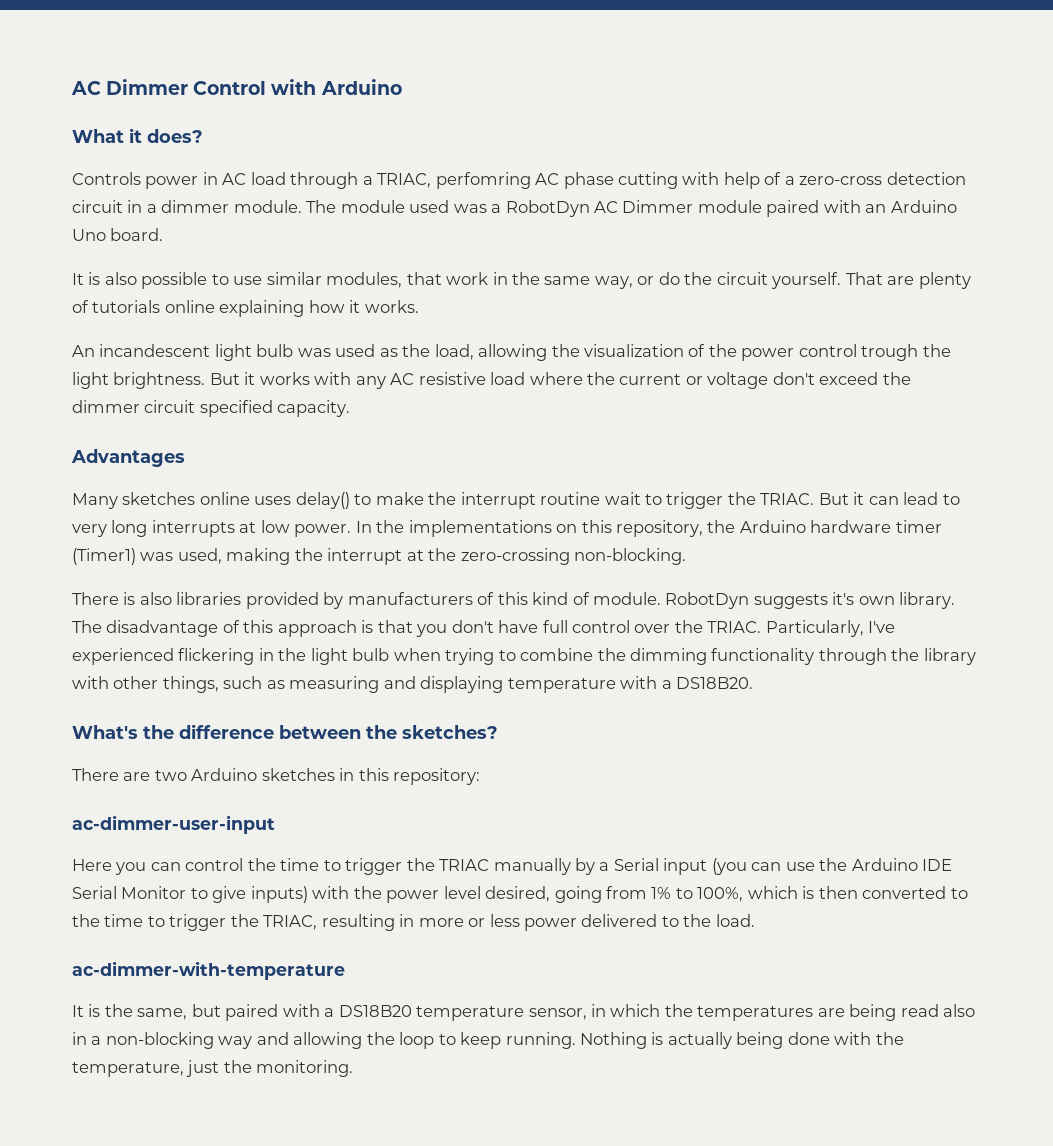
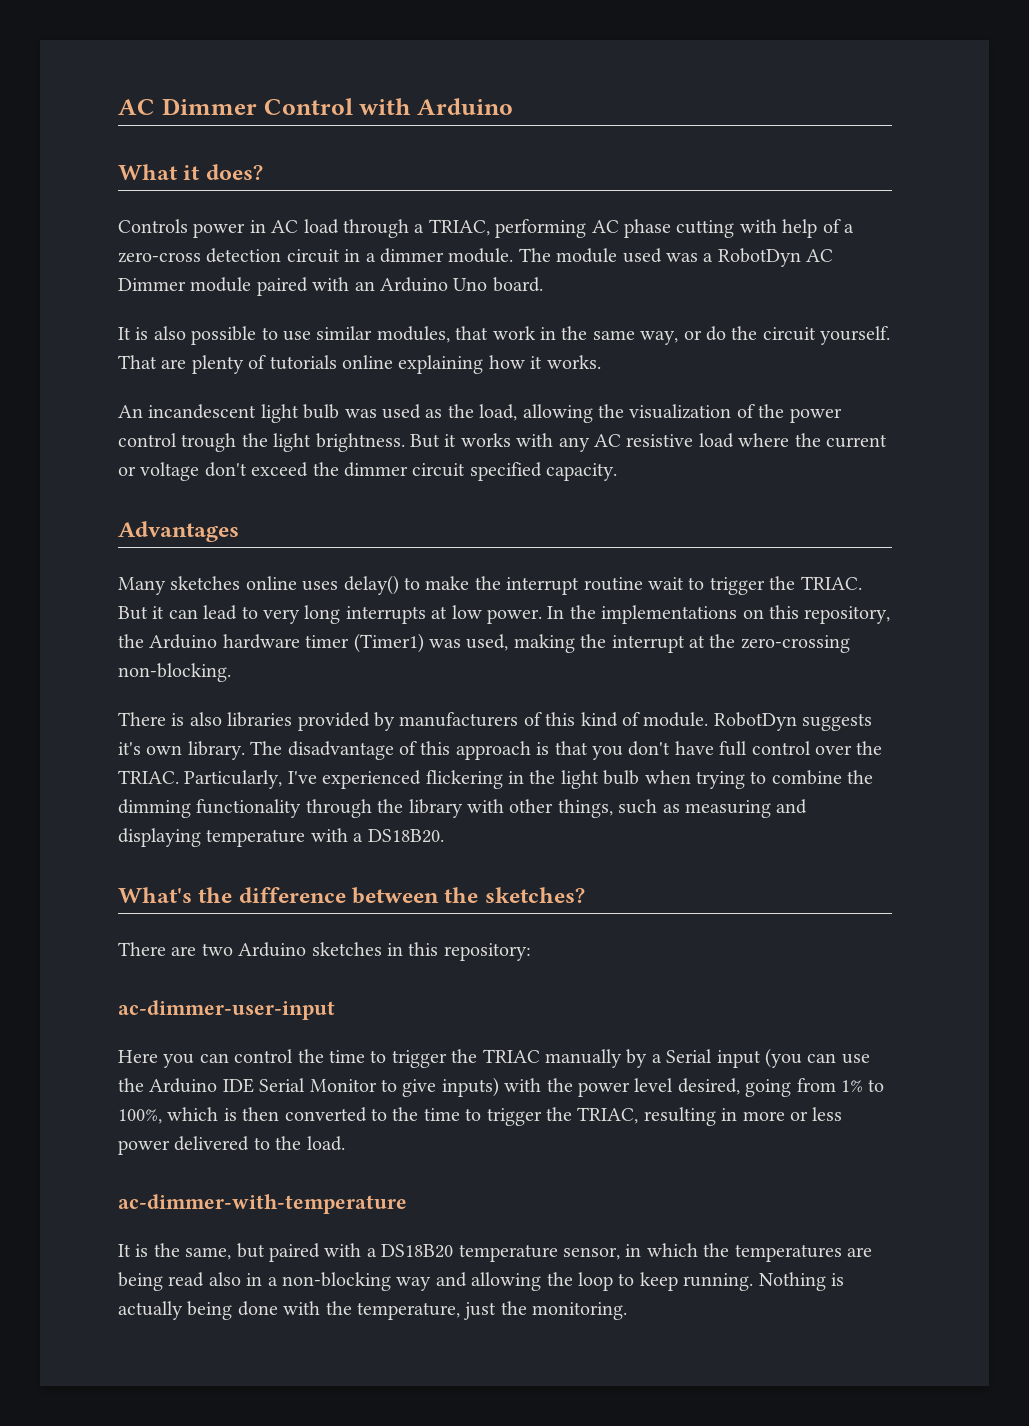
[435,172,531,189] perfomring -> [495,219,587,238] performing

